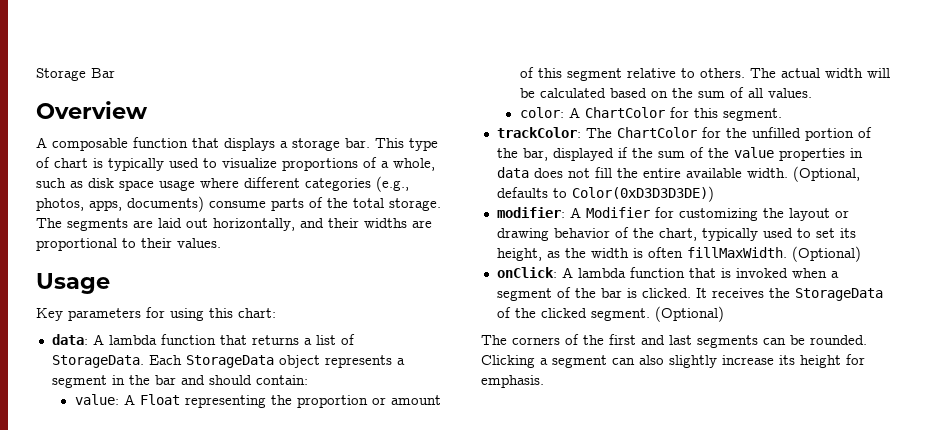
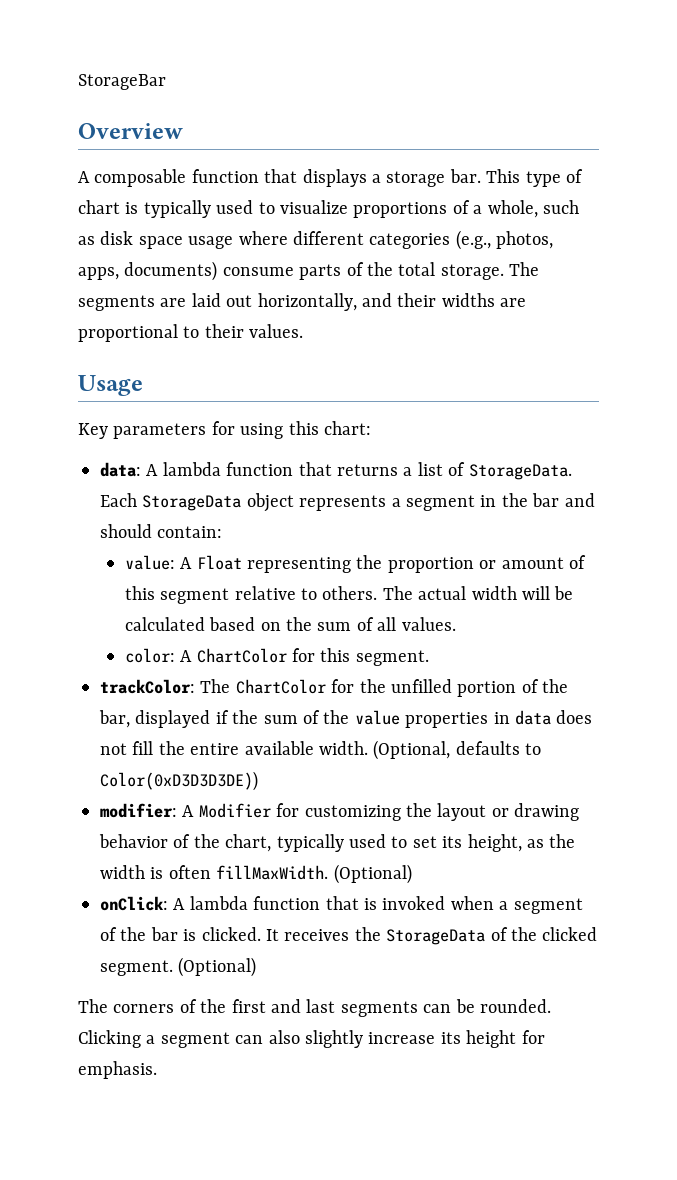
[36,68,115,81] Storage Bar -> [78,74,166,90] StorageBar

